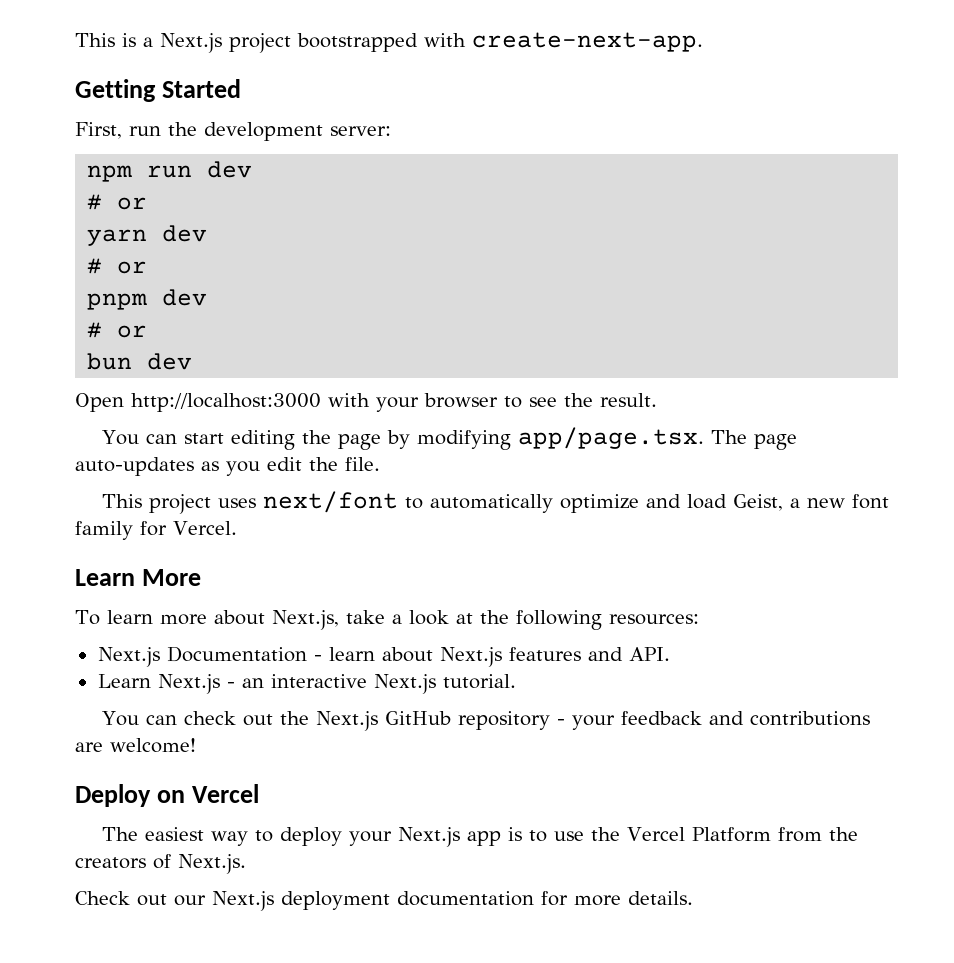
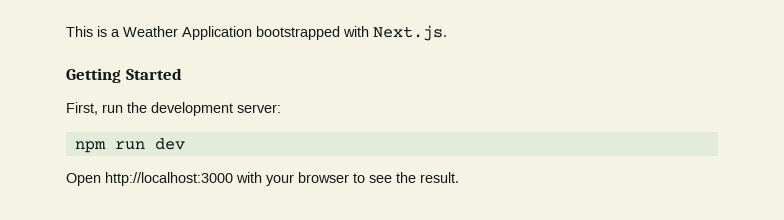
[160,33,291,53] Next.js project -> [123,26,252,40] Weather Application
[472,32,703,52] create-next-app. -> [373,25,447,41] Next.js.
[87,194,148,210] [87,225,208,246] [87,258,148,274] [87,289,208,310] [87,322,148,338] [87,353,193,370] // # or // yarn dev // # or // pnpm dev // # or // bun dev -> (185, 144) none
[102,427,798,450] [75,457,380,476] [102,491,890,514] [75,521,237,540] [75,569,201,586] [75,610,699,630] [97,646,670,667] [97,674,516,694] [102,711,871,731] [75,738,196,753] [75,784,259,807] [102,827,859,847] [75,854,246,874] [75,891,693,911] // You can start editing the page by modifying app/page.tsx. The page auto-updates as you edit the file. // This project uses next/font to automatically optimize and load Geist, a new font family for Vercel. // Learn More // To learn more about Next.js, take a look at the following resources: // Next.js Documentation - learn about Next.js features and API. // Learn Next.js - an interactive Next.js tutorial. // You can check out the Next.js GitHub repository - your feedback and contributions are welcome! // Deploy on Vercel // The easiest way to deploy your Next.js app is to use the Vercel Platform from the creators of Next.js. // Check out our Next.js deployment documentation for more details. -> (459, 177) none

